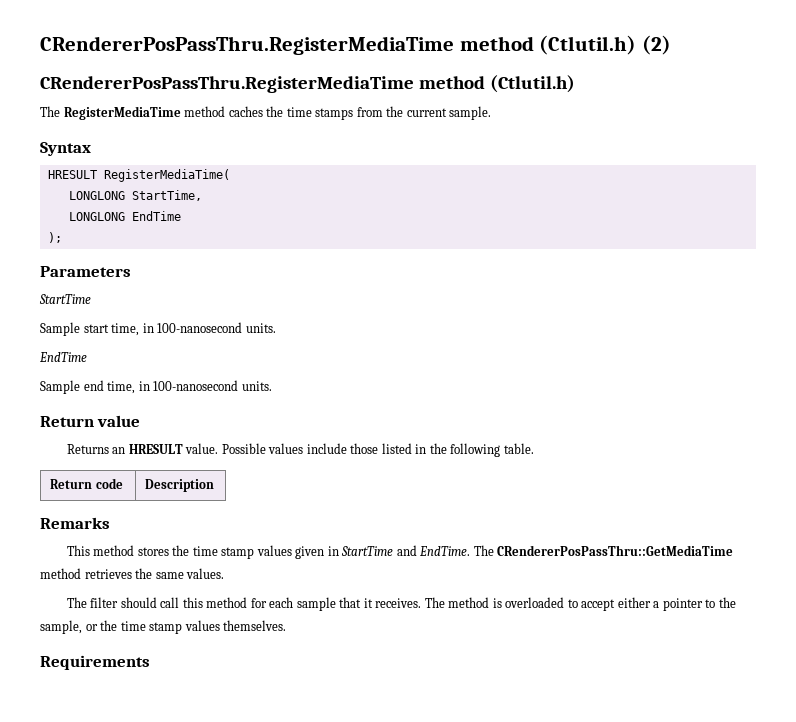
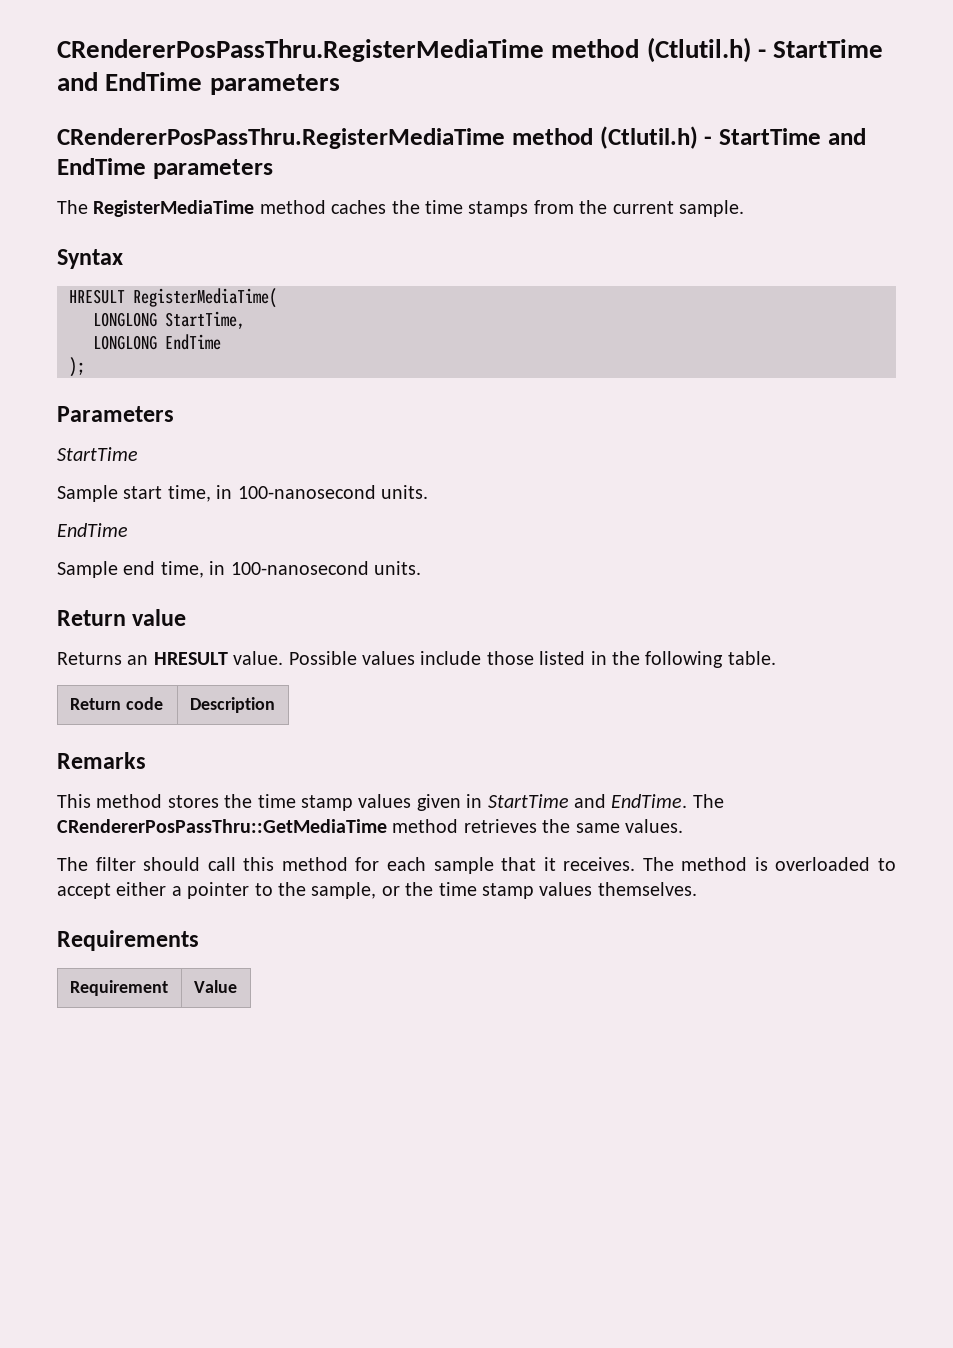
[40,35,671,55] [40,75,575,93] CRendererPosPassThru.RegisterMediaTime method (Ctlutil.h) (2) // CRendererPosPassThru.RegisterMediaTime method (Ctlutil.h) -> [57,37,884,63] [57,72,340,95] [57,126,866,149] [57,158,273,179] CRendererPosPassThru.RegisterMediaTime method (Ctlutil.h) - StartTime and EndTime parameters // CRendererPosPassThru.RegisterMediaTime method (Ctlutil.h) - StartTime and EndTime parameters
(150, 662) none -> [69,980,168,996] [193,980,237,993] // Requirement | Value

